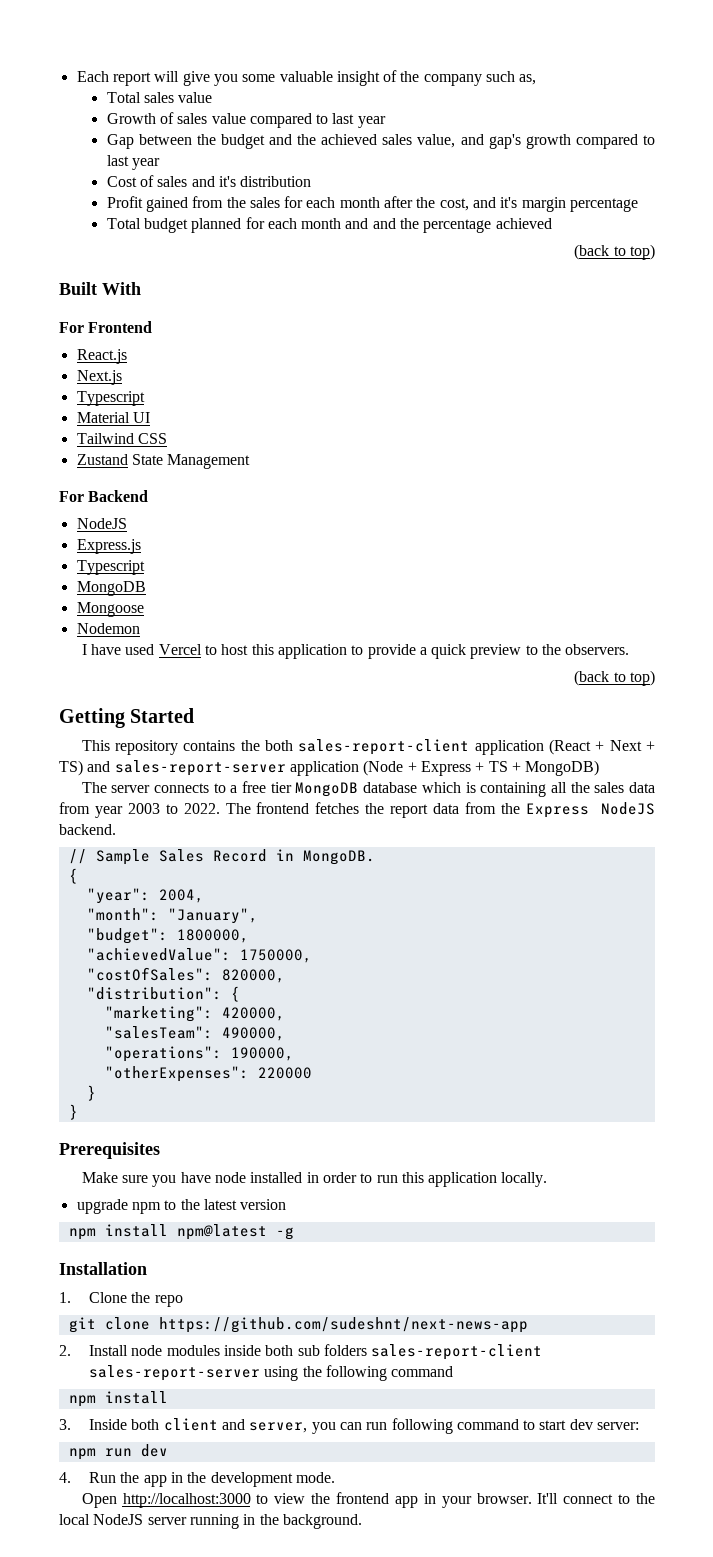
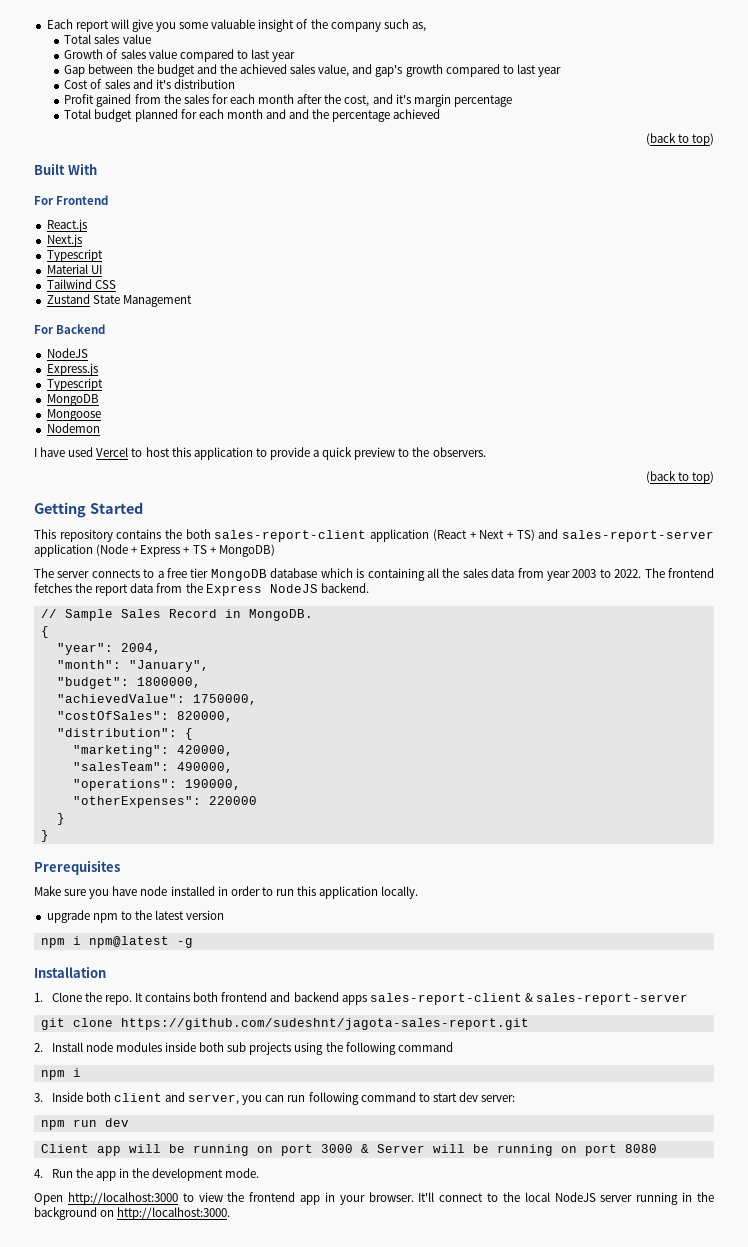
[104,1224,168,1237] install -> [72,936,81,945] i
[154,1295,183,1307] repo -> [104,992,688,1005] repo. It contains both frontend and backend apps sales-report-client & sales-report-server
[158,1317,528,1333] https://github.com/sudeshnt/next-news-app -> [120,1018,529,1030] https://github.com/sudeshnt/jagota-sales-report.git
[323,1344,543,1360] [88,1365,260,1381] folders sales-report-client sales-report-server -> [249,1042,292,1055] projects
[104,1391,168,1404] install -> [72,1068,81,1077] i
(168, 1450) none -> [40,1144,657,1156] // Client app will be running on port 3000 & Server will be running on port 8080
[282,1514,362,1529] background. -> [34,1207,231,1220] background on http://localhost:3000.

